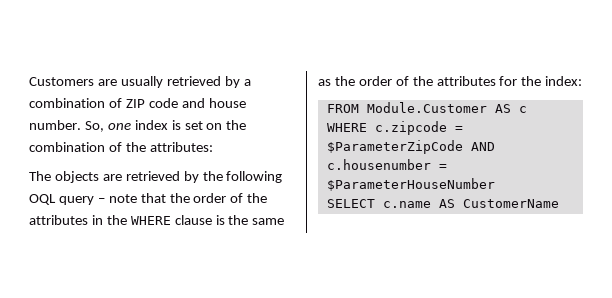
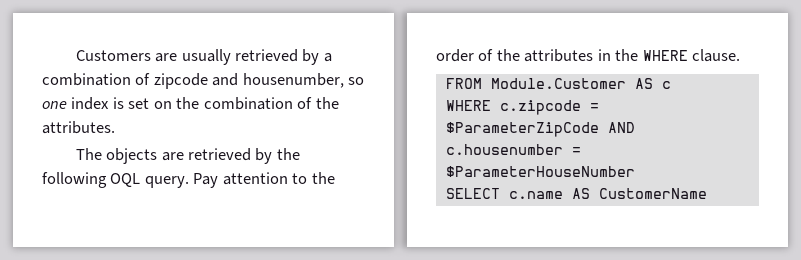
[125,98,246,108] [29,120,104,132] ZIP code and house number. So, -> [153,73,365,89] zipcode and housenumber, so
[149,142,213,152] attributes: -> [42,121,115,134] attributes.
[58,193,166,205] query – note that -> [144,172,308,188] query. Pay attention to
[174,215,285,225] [318,76,583,86] clause is the same as the order of the attributes for the index: -> [692,49,741,62] clause.

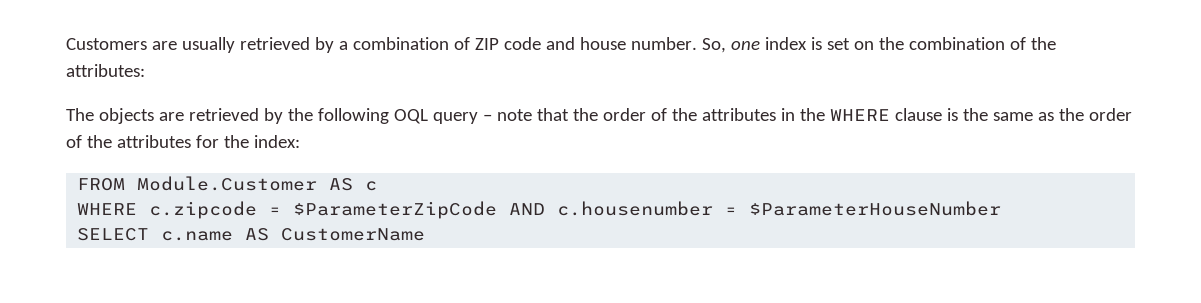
[153,73,365,89] zipcode and housenumber, so -> [474,37,726,53] ZIP code and house number. So,
[42,121,115,134] attributes. -> [66,64,145,77] attributes:
[144,172,308,188] query. Pay attention to -> [432,108,569,124] query – note that
[692,49,741,62] clause. -> [894,108,1132,121] [66,135,300,148] clause is the same as the order of the attributes for the index:

